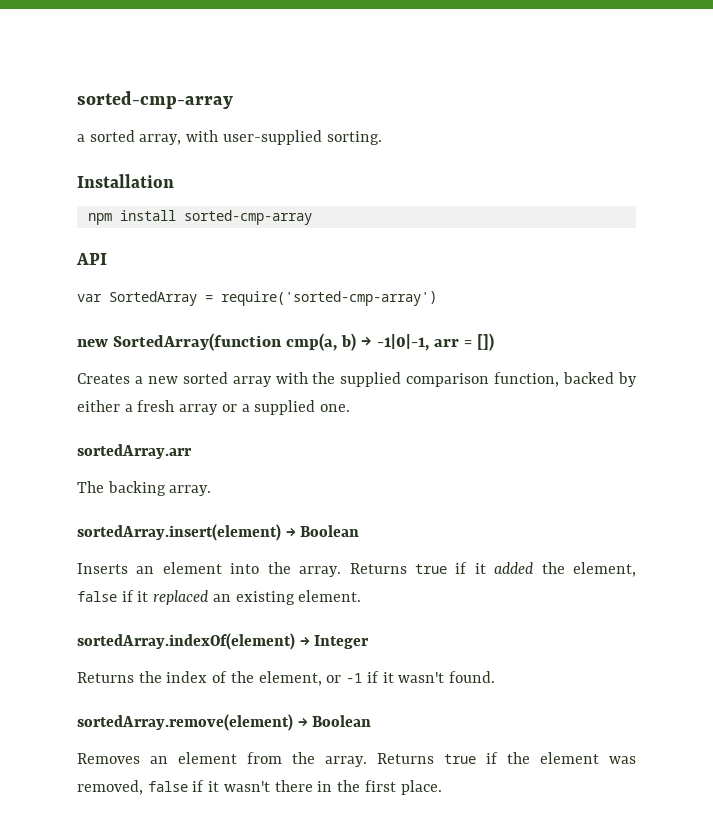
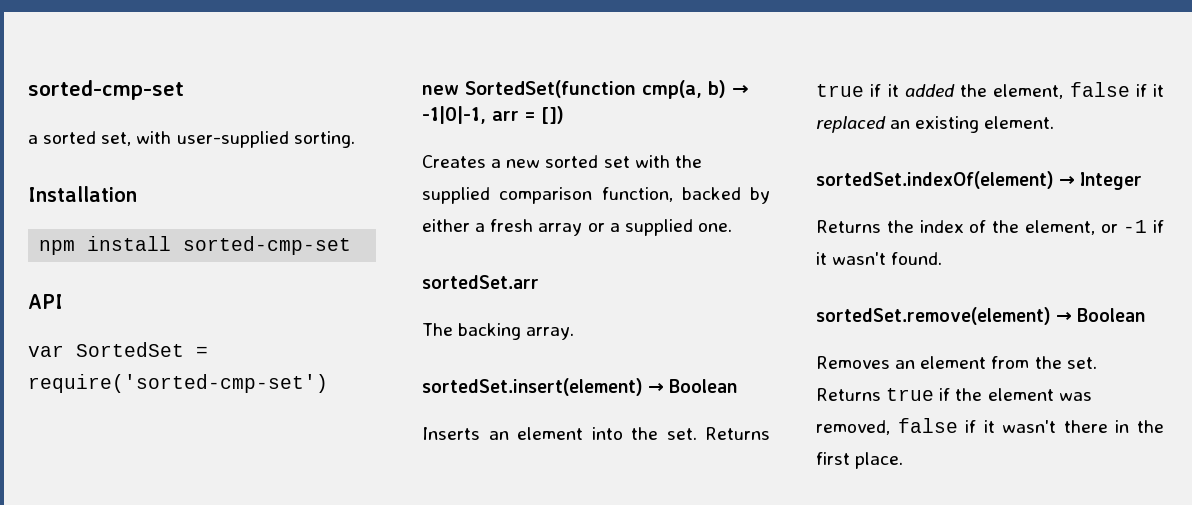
[77,91,233,109] sorted-cmp-array -> [28,80,184,100] sorted-cmp-set
[139,134,182,145] array, -> [101,132,132,146] set,
[183,210,312,225] sorted-cmp-array -> [183,236,352,255] sorted-cmp-set
[109,291,437,306] [77,333,282,351] SortedArray = require('sorted-cmp-array') // new SortedArray(function -> [76,342,208,357] [28,374,328,393] [422,80,636,98] SortedSet = require('sorted-cmp-set') // new SortedSet(function
[232,376,272,387] array -> [603,156,630,168] set
[77,444,192,459] sortedArray.arr -> [422,275,539,289] sortedSet.arr
[77,524,281,541] sortedArray.insert(element) -> [422,378,643,396] sortedSet.insert(element)
[299,566,342,577] array. -> [666,428,697,440] set.
[77,633,295,650] sortedArray.indexOf(element) -> [816,171,1054,189] sortedSet.indexOf(element)
[77,714,293,731] sortedArray.remove(element) -> [816,307,1051,325] sortedSet.remove(element)
[325,756,367,767] array. -> [1066,357,1097,369] set.

